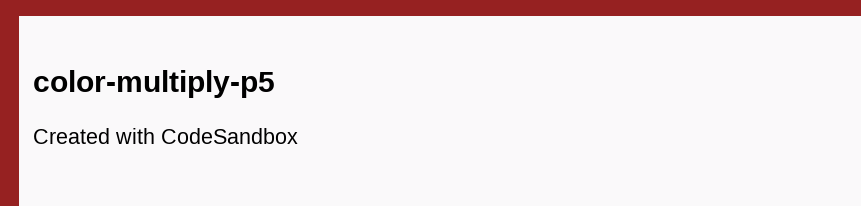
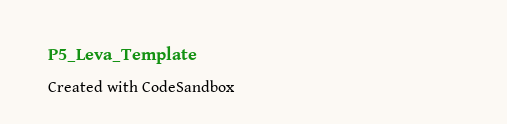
[33,70,275,98] color-multiply-p5 -> [48,46,197,64] P5_Leva_Template

